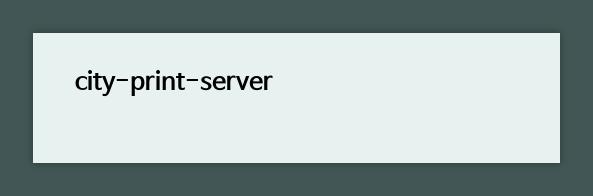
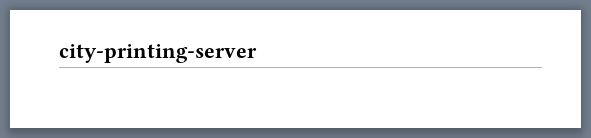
[75,70,273,97] city-print-server -> [59,44,257,63] city-printing-server

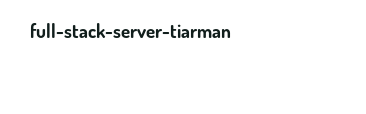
[59,44,257,63] city-printing-server -> [30,23,231,38] full-stack-server-tiarman

